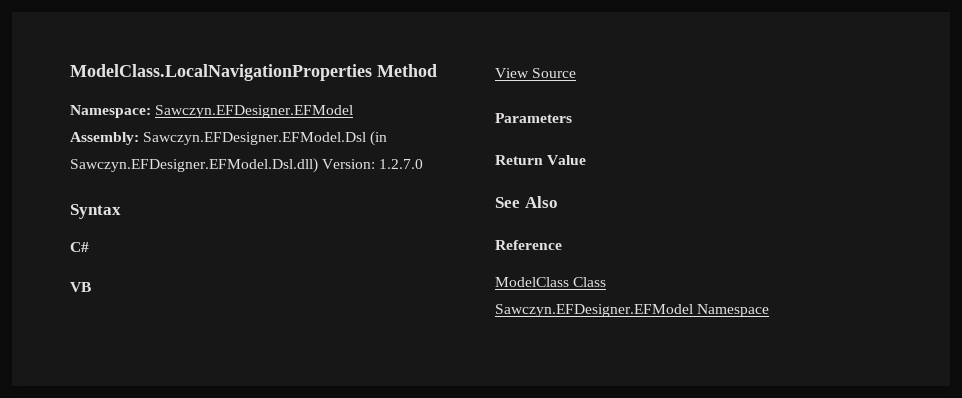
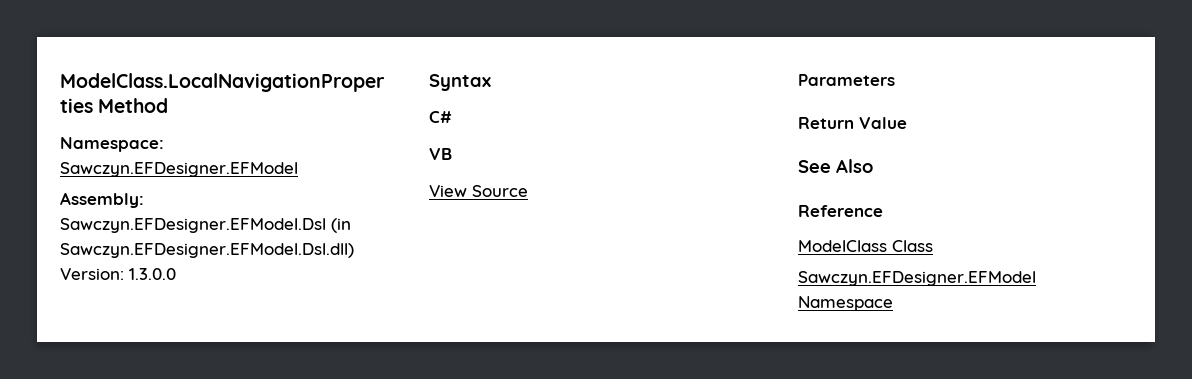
[379,159,424,169] 1.2.7.0 -> [129,268,176,280] 1.3.0.0

